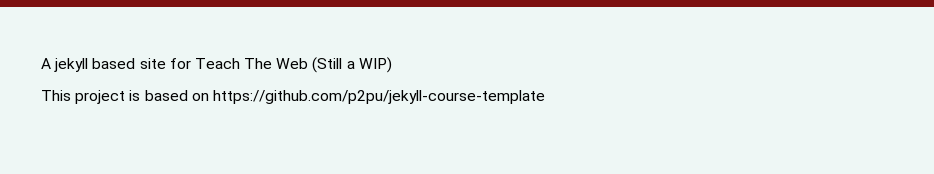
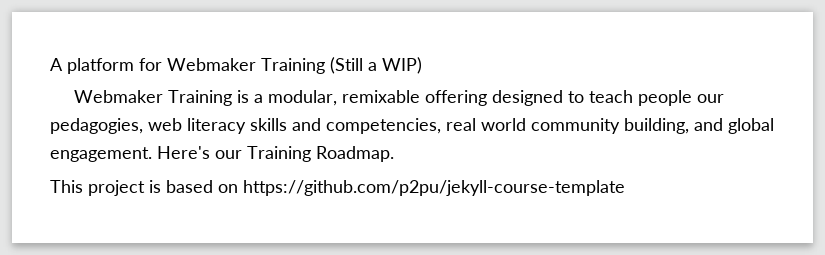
[54,57,392,73] jekyll based site for Teach The Web (Still a WIP) -> [67,57,422,74] [73,90,724,106] [50,118,774,134] [50,146,394,162] platform for Webmaker Training (Still a WIP) // Webmaker Training is a modular, remixable offering designed to teach people our pedagogies, web literacy skills and competencies, real world community building, and global engagement. Here's our Training Roadmap.

